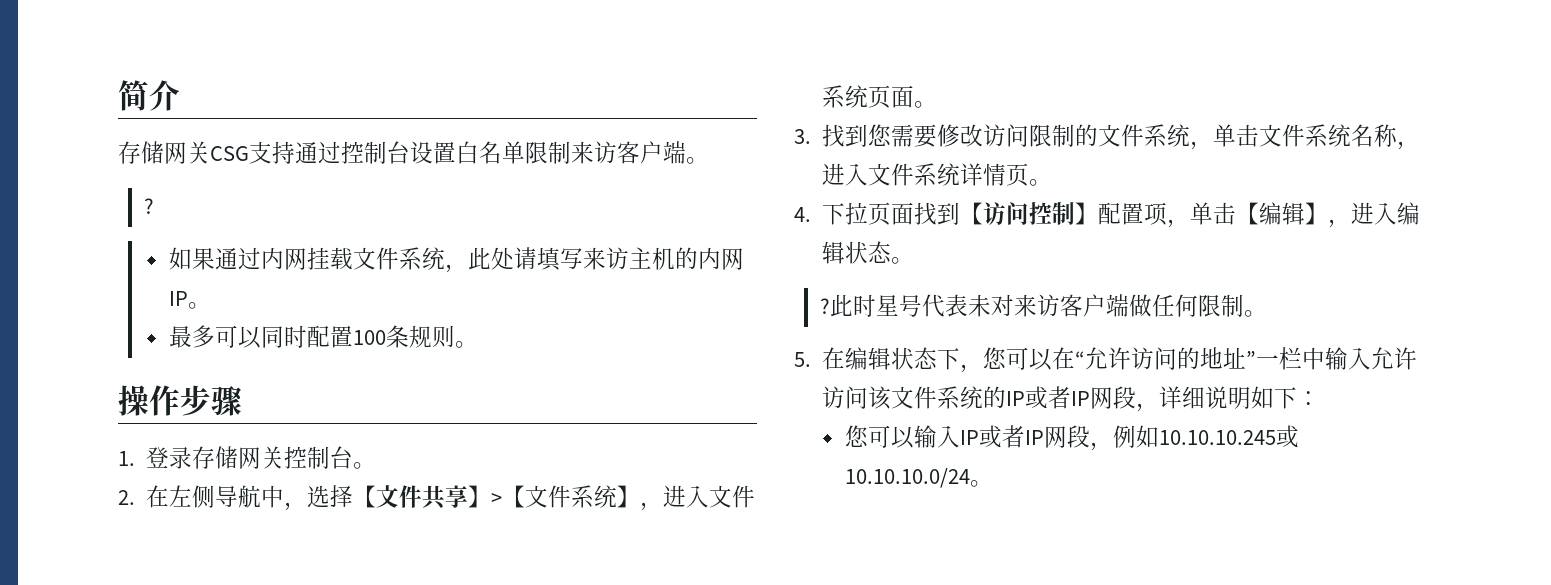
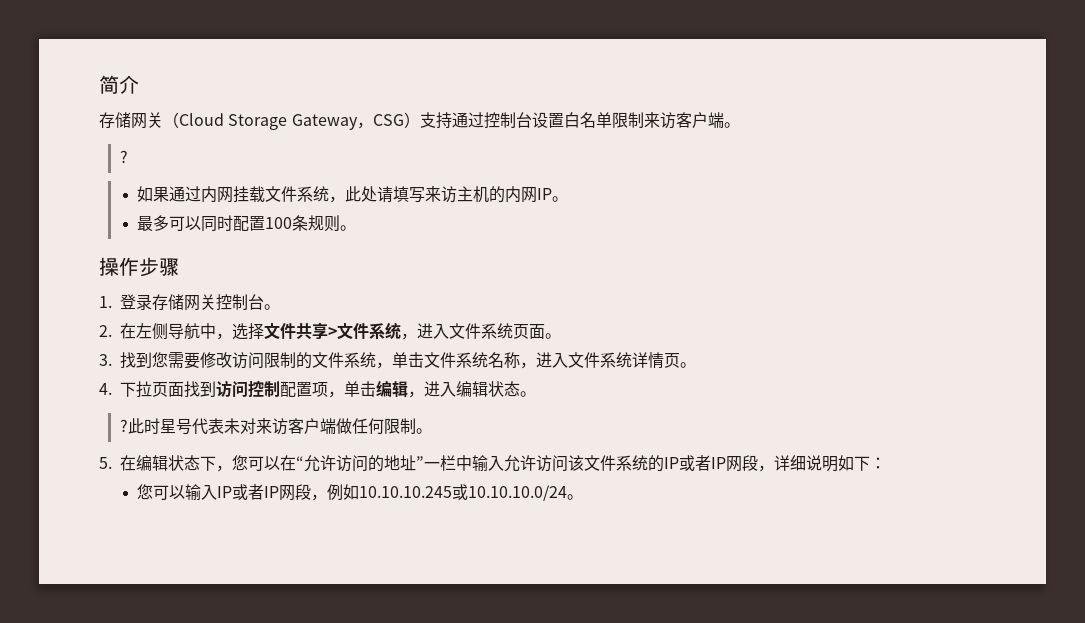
[210,146,249,161] CSG -> [163,112,420,130] （Cloud Storage Gateway，CSG）
[353,485,377,508] 【 -> (264, 331) none
[468,485,641,508] 】>【文件系统】 -> [328,322,401,340] >文件系统
[960,202,984,225] 【 -> (216, 389) none
[1075,202,1099,225] 】 -> (280, 389) none
[1236,202,1329,225] 【编辑】 -> [376,380,408,397] 编辑

